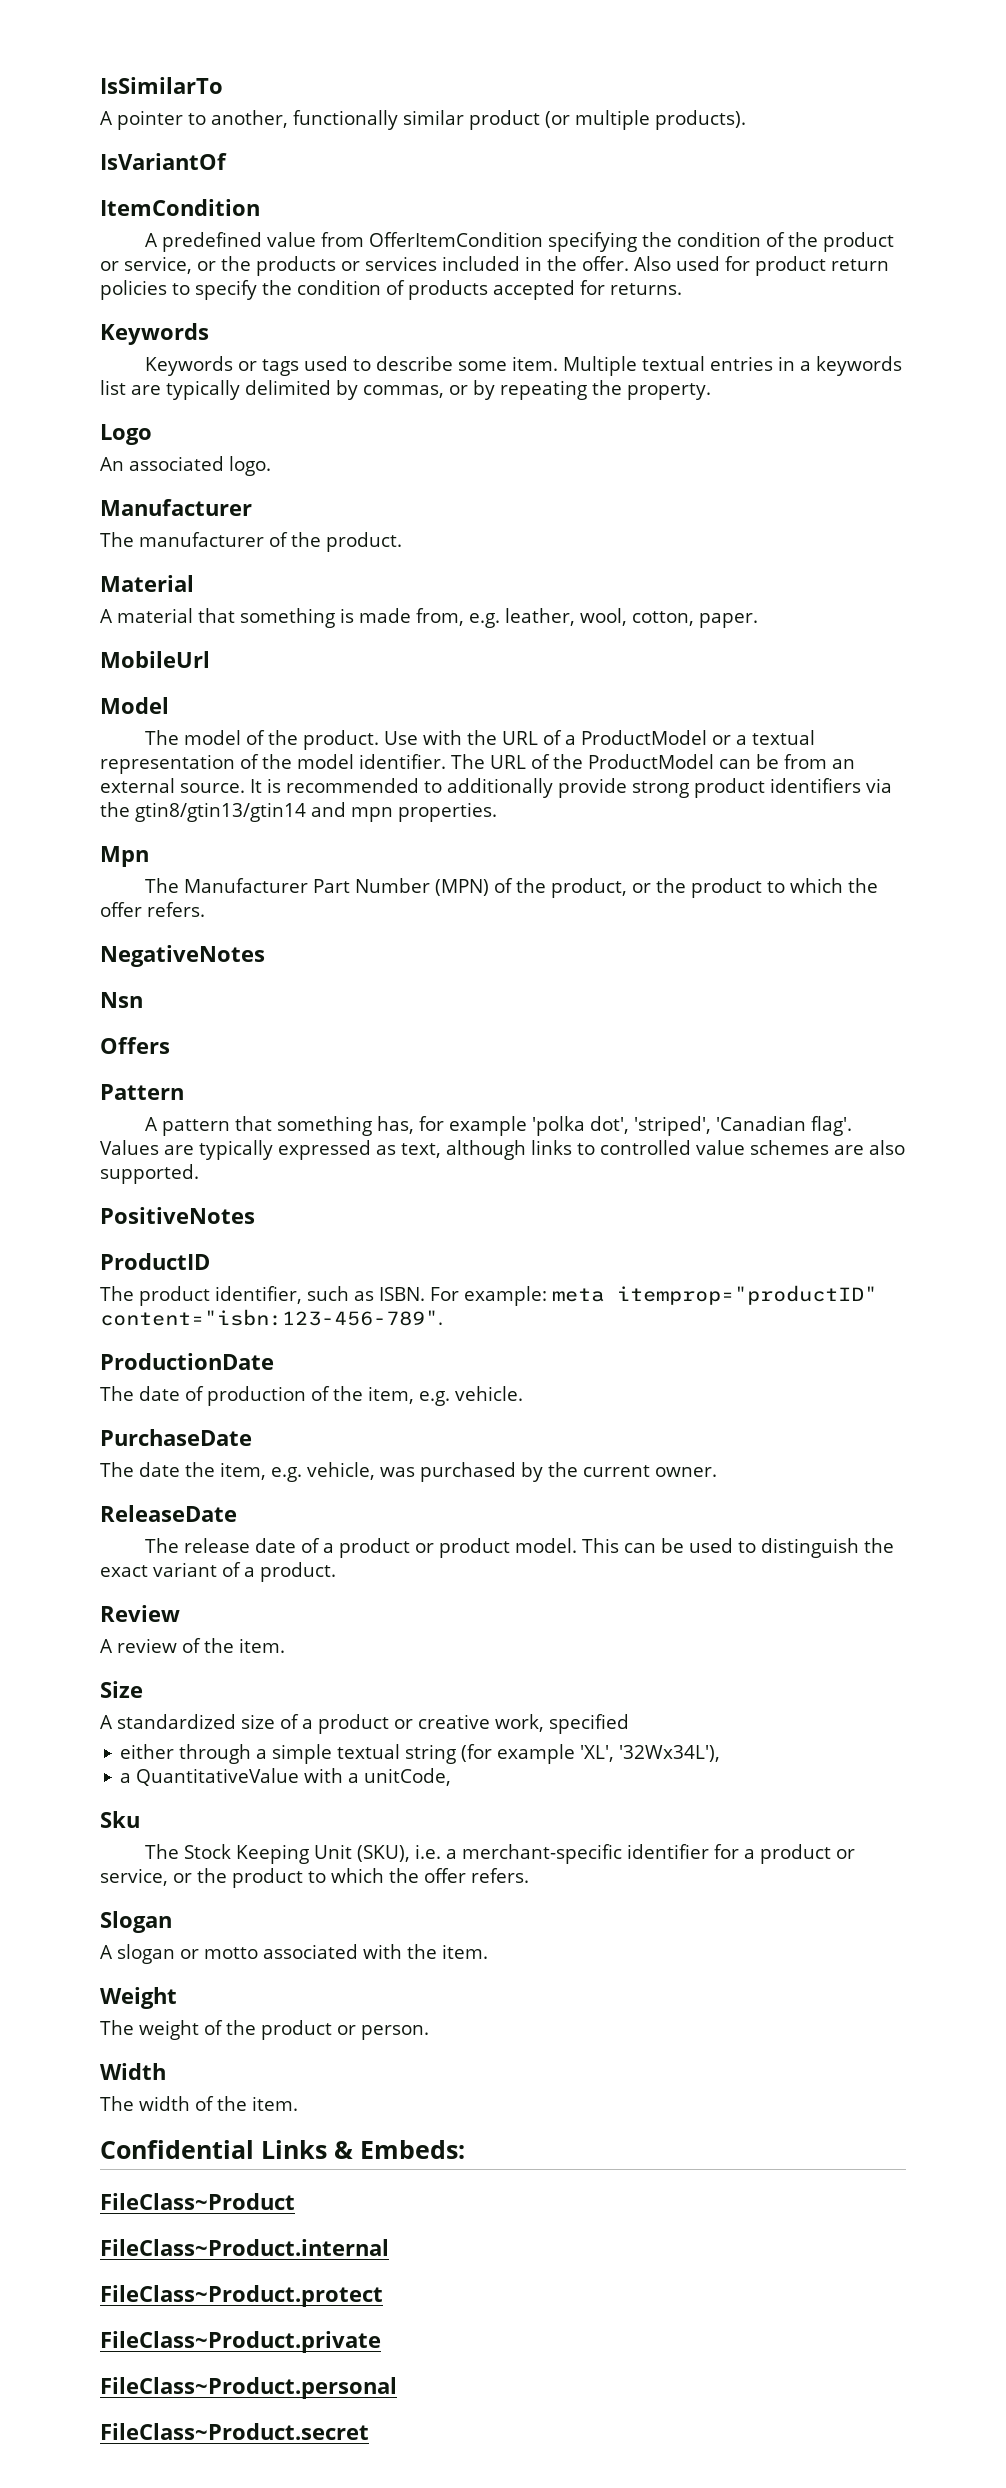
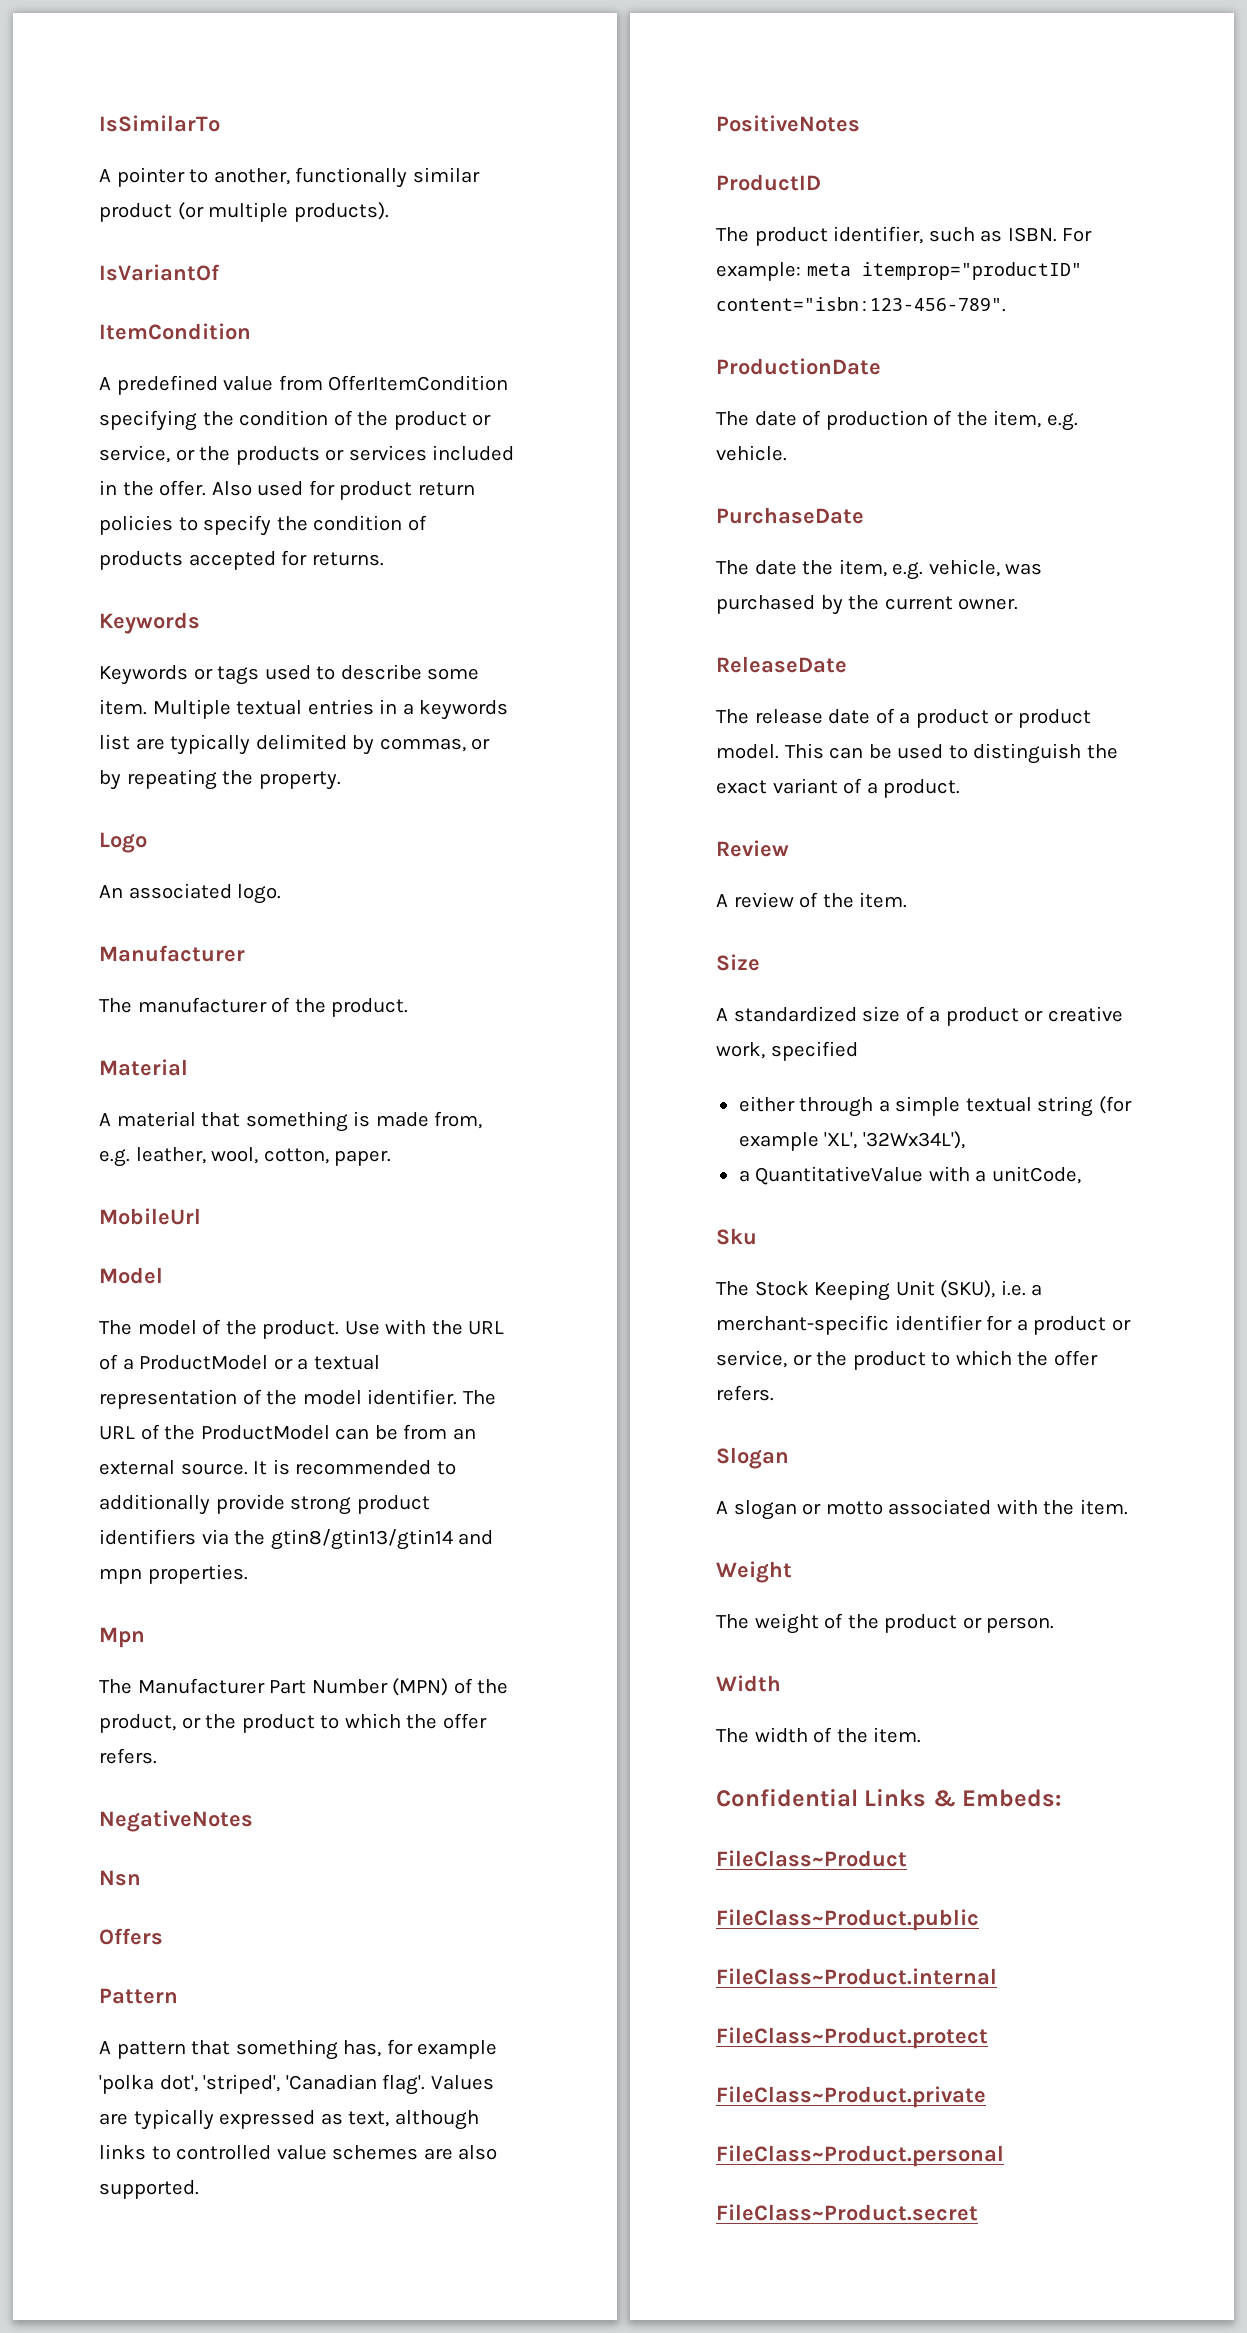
(295, 2201) none -> [716,1909,979,1931] // FileClass~Product.public

